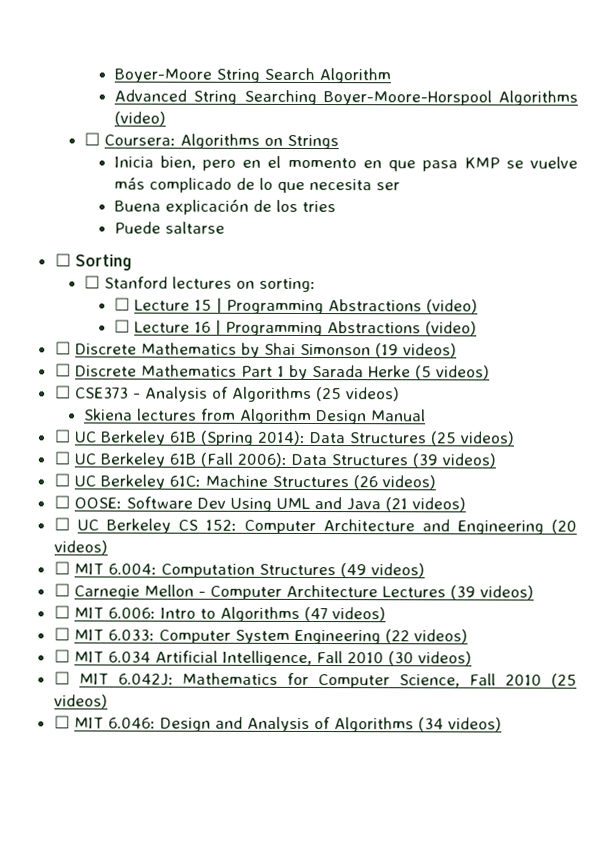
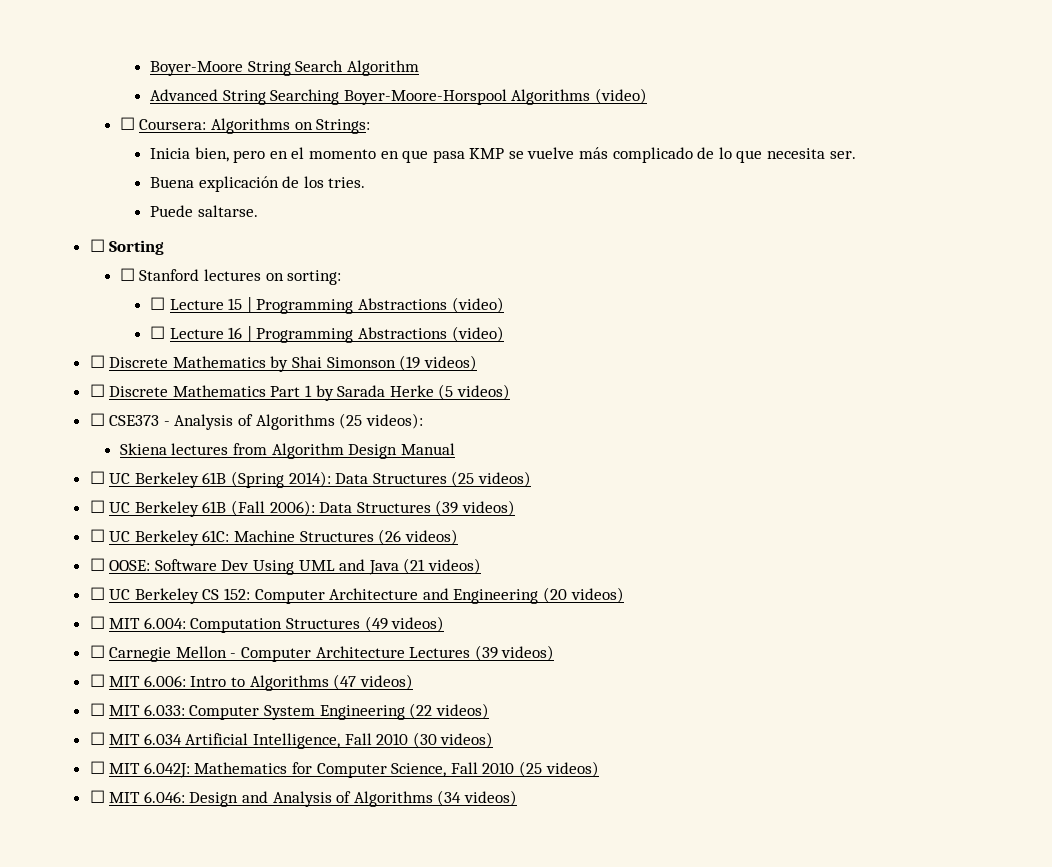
[287,134,340,150] Strings -> [316,119,371,134] Strings:
[376,182,401,191] ser -> [829,151,856,159] ser.
[302,200,337,213] tries -> [328,177,366,188] tries.
[165,221,226,234] saltarse -> [197,205,258,217] saltarse.
[345,387,400,402] videos) -> [365,413,423,429] videos):

